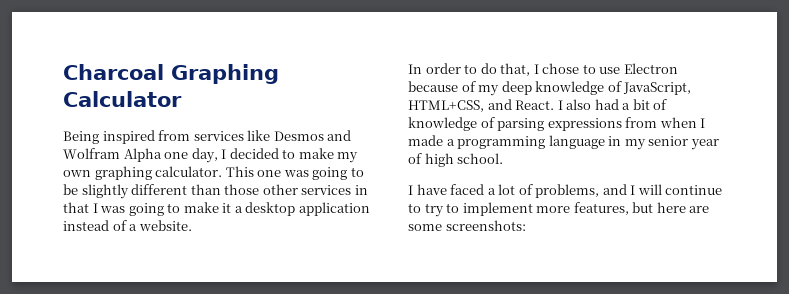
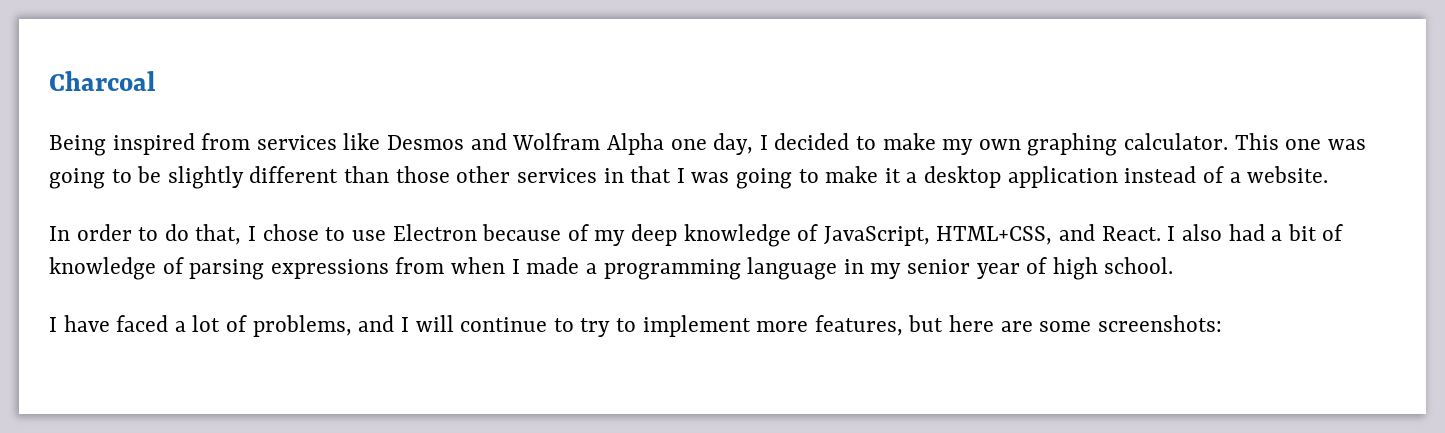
[171,64,279,84] [63,91,182,107] Graphing Calculator -> (156, 81) none

